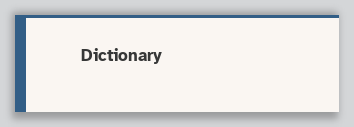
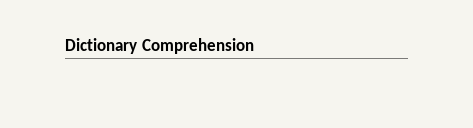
(162, 56) none -> [141,38,254,54] Comprehension

